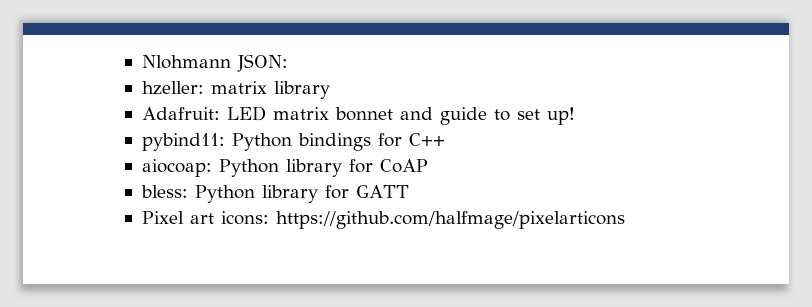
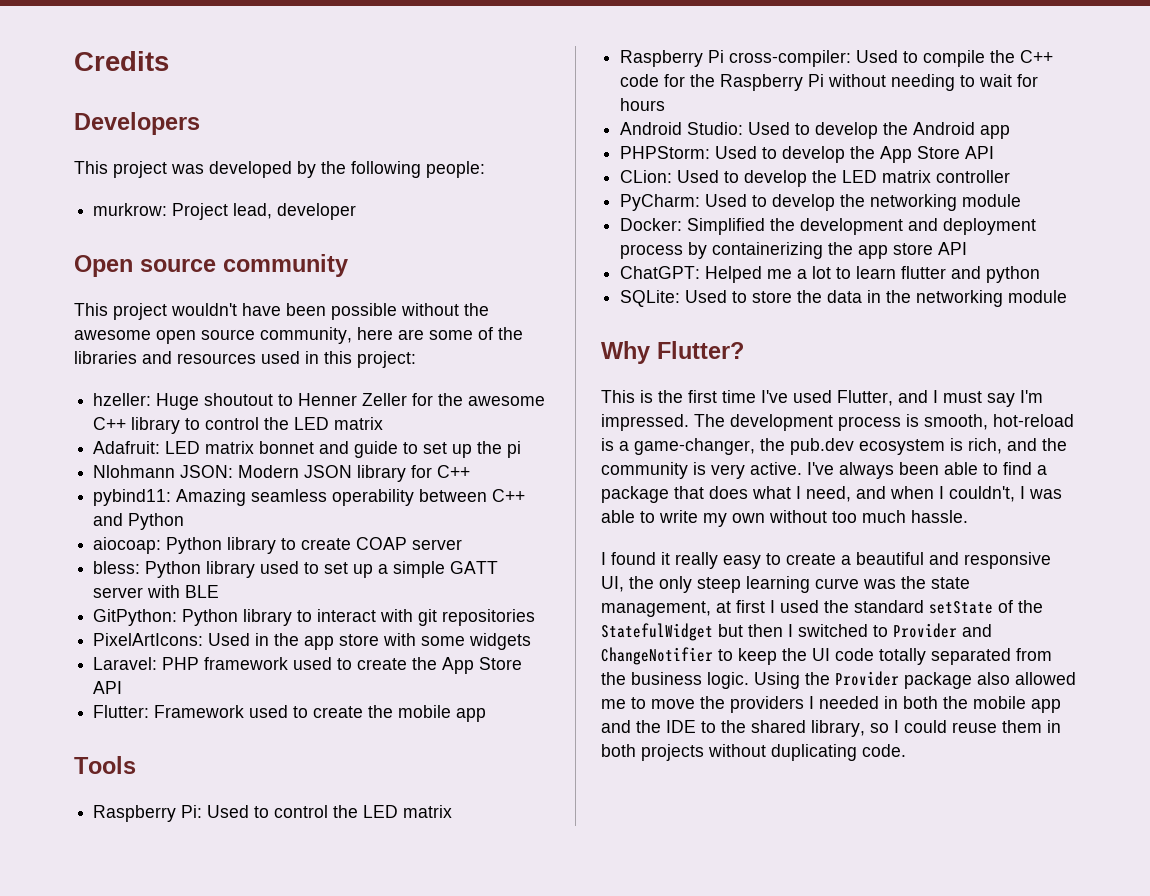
[141,54,288,72] [141,81,330,99] Nlohmann JSON: // hzeller: matrix library -> [74,51,169,71] [74,112,200,135] [74,161,485,178] [93,203,357,220] [74,254,348,277] [74,303,489,320] [74,327,523,344] [74,351,416,368] [93,393,546,410] [93,417,384,434] Credits // Developers // This project was developed by the following people: // murkrow: Project lead, developer // Open source community // This project wouldn't have been possible without the awesome open source community, here are some of the libraries and resources used in this project: // hzeller: Huge shoutout to Henner Zeller for the awesome C++ library to control the LED matrix
[546,107,575,125] [141,133,445,151] up! // pybind11: Python bindings for C++ -> [452,441,522,458] [93,465,471,482] [93,489,526,506] [93,513,185,530] up the pi // Nlohmann JSON: Modern JSON library for C++ // pybind11: Amazing seamless operability between C++ and Python
[348,159,428,173] for CoAP -> [281,537,463,550] to create COAP server
[324,185,409,199] [141,211,625,229] for GATT // Pixel art icons: https://github.com/halfmage/pixelarticons -> [260,561,499,578] [93,585,220,598] [93,609,536,626] [93,633,532,650] [93,657,523,674] [93,681,123,694] [93,705,487,722] [74,756,136,774] [93,805,453,822] [620,50,1054,67] [620,74,1039,91] [620,98,666,111] [620,122,1011,139] [620,146,995,163] [620,170,1011,187] [620,194,1022,211] [620,218,1037,235] [620,242,968,259] [620,266,1041,283] [620,290,1068,307] [601,341,744,364] [601,390,1043,407] [601,414,1074,431] [601,438,1067,455] [601,462,1047,479] [601,486,1062,503] [601,510,968,527] [601,552,1051,569] [601,576,970,593] [601,600,1043,617] [601,623,992,641] [601,647,1052,665] [601,671,1076,689] [601,696,1061,713] [601,720,1061,737] [601,744,906,761] used to set up a simple GATT server with BLE // GitPython: Python library to interact with git repositories // PixelArtIcons: Used in the app store with some widgets // Laravel: PHP framework used to create the App Store API // Flutter: Framework used to create the mobile app // Tools // Raspberry Pi: Used to control the LED matrix // Raspberry Pi cross-compiler: Used to compile the C++ code for the Raspberry Pi without needing to wait for hours // Android Studio: Used to develop the Android app // PHPStorm: Used to develop the App Store API // CLion: Used to develop the LED matrix controller // PyCharm: Used to develop the networking module // Docker: Simplified the development and deployment process by containerizing the app store API // ChatGPT: Helped me a lot to learn flutter and python // SQLite: Used to store the data in the networking module // Why Flutter? // This is the first time I've used Flutter, and I must say I'm impressed. The development process is smooth, hot-reload is a game-changer, the pub.dev ecosystem is rich, and the community is very active. I've always been able to find a package that does what I need, and when I couldn't, I was able to write my own without too much hassle. // I found it really easy to create a beautiful and responsive UI, the only steep learning curve was the state management, at first I used the standard setState of the StatefulWidget but then I switched to Provider and ChangeNotifier to keep the UI code totally separated from the business logic. Using the Provider package also allowed me to move the providers I needed in both the mobile app and the IDE to the shared library, so I could reuse them in both projects without duplicating code.

